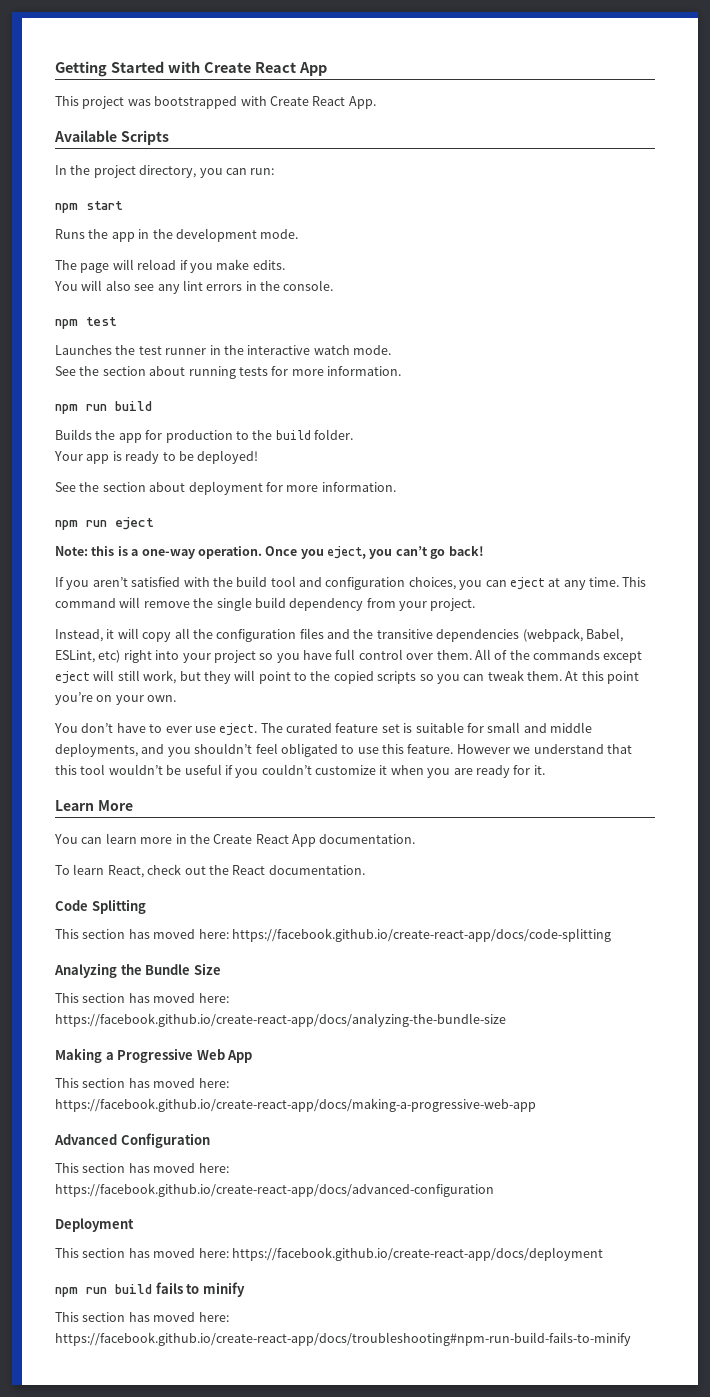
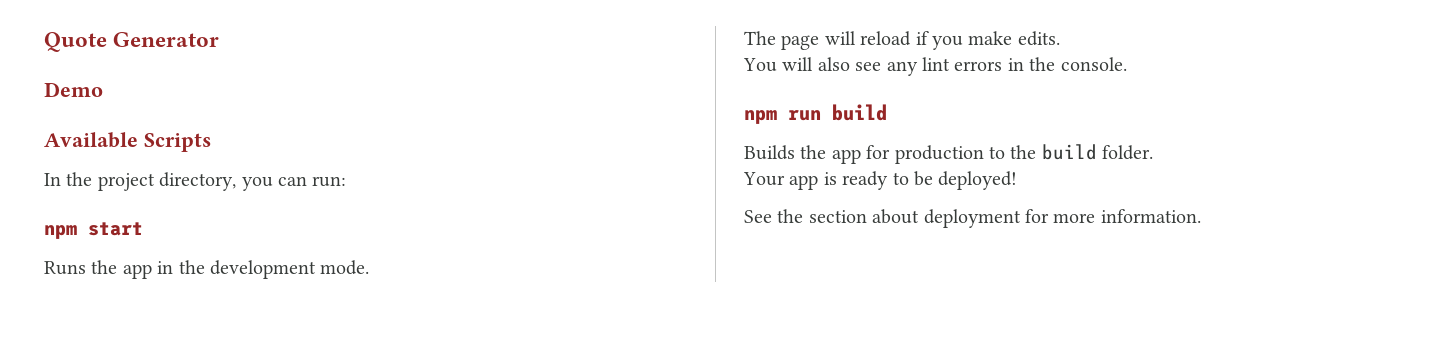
[55,61,327,77] [55,96,376,109] Getting Started with Create React App // This project was bootstrapped with Create React App. -> [44,32,220,52] [44,82,103,97] Quote Generator // Demo
[55,317,117,329] [55,345,391,355] [55,366,401,379] // npm test // Launches the test runner in the interactive watch mode. // See the section about running tests for more information. -> (1127, 64) none
[55,517,154,530] [55,546,484,559] [55,576,647,590] [55,597,476,611] [55,628,623,642] [55,649,643,663] [55,670,640,684] [55,692,177,705] [54,722,592,736] [55,743,632,757] [55,764,545,778] [55,800,133,811] [54,833,416,847] [55,864,365,878] [55,899,146,914] [55,928,611,942] [54,963,221,978] [55,993,229,1003] [55,1013,506,1027] [55,1048,253,1063] [55,1078,229,1088] [55,1098,536,1112] [54,1133,210,1148] [55,1163,229,1173] [55,1183,494,1197] [55,1218,134,1232] [55,1247,603,1261] [55,1282,245,1297] [55,1312,229,1322] [55,1332,631,1346] // npm run eject // Note: this is a one-way operation. Once you eject, you can’t go back! // If you aren’t satisfied with the build tool and configuration choices, you can eject at any time. This command will remove the single build dependency from your project. // Instead, it will copy all the configuration files and the transitive dependencies (webpack, Babel, ESLint, etc) right into your project so you have full control over them. All of the commands except eject will still work, but they will point to the copied scripts so you can tweak them. At this point you’re on your own. // You don’t have to ever use eject. The curated feature set is suitable for small and middle deployments, and you shouldn’t feel obligated to use this feature. However we understand that this tool wouldn’t be useful if you couldn’t customize it when you are ready for it. // Learn More // You can learn more in the Create React App documentation. // To learn React, check out the React documentation. // Code Splitting // This section has moved here: https://facebook.github.io/create-react-app/docs/code-splitting // Analyzing the Bundle Size // This section has moved here: https://facebook.github.io/create-react-app/docs/analyzing-the-bundle-size // Making a Progressive Web App // This section has moved here: https://facebook.github.io/create-react-app/docs/making-a-progressive-web-app // Advanced Configuration // This section has moved here: https://facebook.github.io/create-react-app/docs/advanced-configuration // Deployment // This section has moved here: https://facebook.github.io/create-react-app/docs/deployment // npm run build fails to minify // This section has moved here: https://facebook.github.io/create-react-app/docs/troubleshooting#npm-run-build-fails-to-minify -> (1201, 216) none

